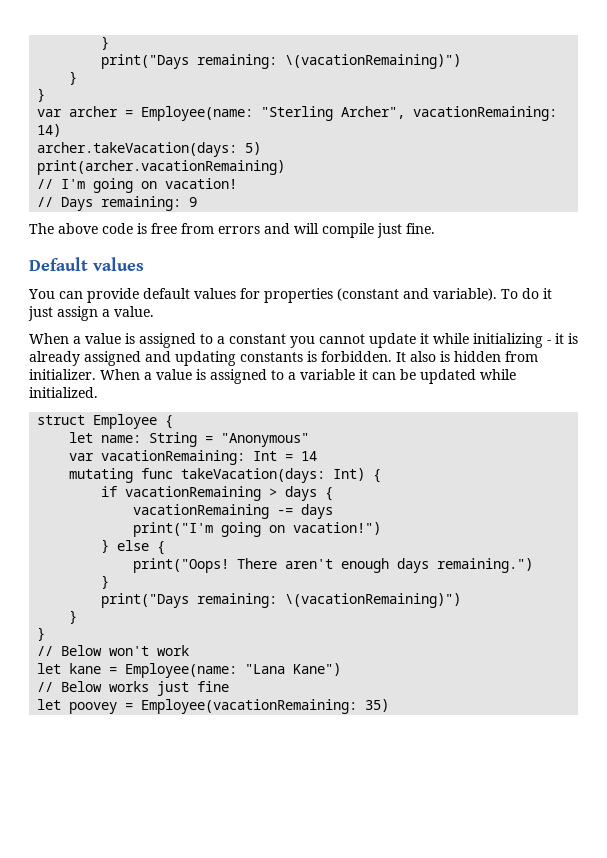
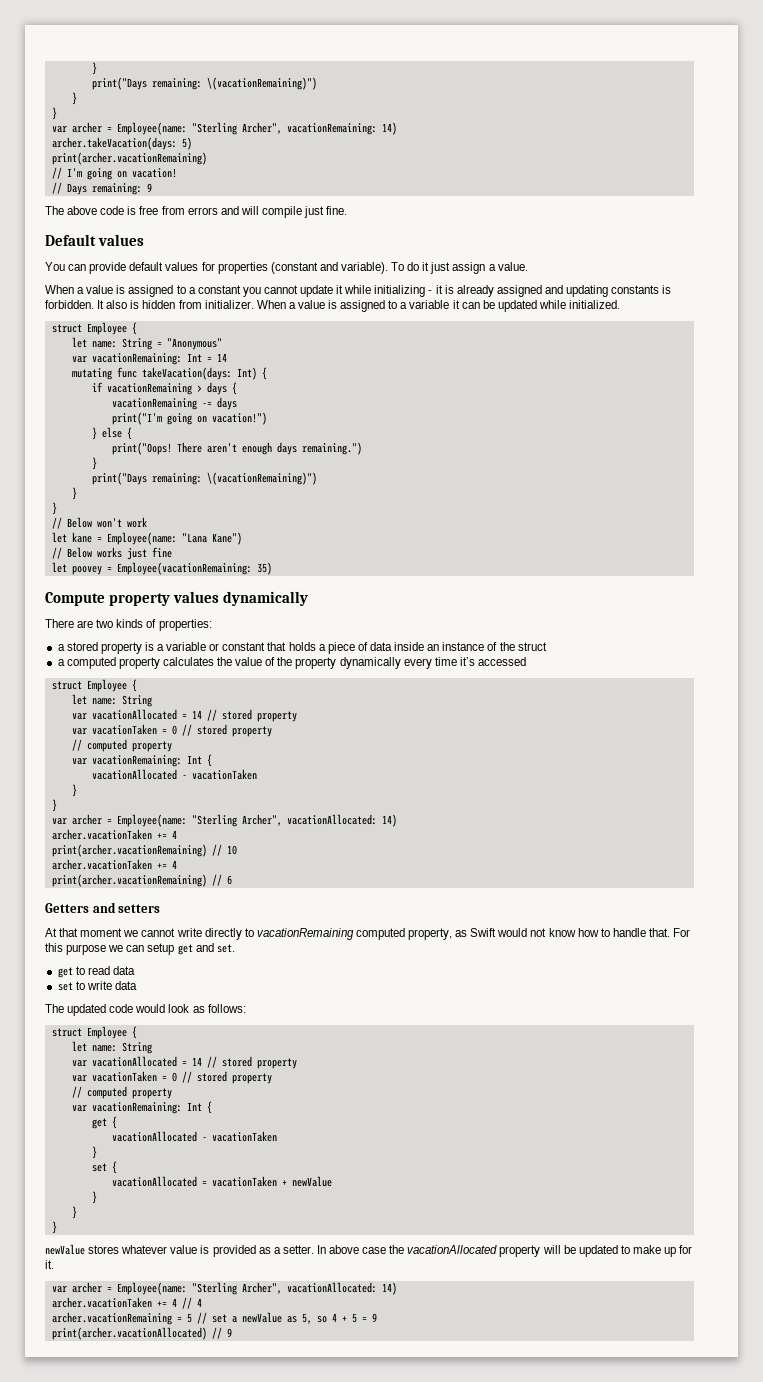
(390, 705) none -> [45,591,308,606] [45,619,212,631] [57,642,547,654] [57,657,527,669] [51,679,137,692] [71,694,152,707] [71,709,297,722] [71,724,272,737] [71,739,172,752] [71,754,212,767] [91,769,257,780] [71,784,77,797] [51,799,57,812] [51,814,397,827] [51,829,177,840] [51,844,237,857] [51,859,177,870] [51,874,232,887] [45,902,161,913] [45,928,691,940] [45,943,235,955] [57,966,135,978] [57,981,137,991] [45,1004,246,1016] [51,1026,137,1039] [71,1041,152,1054] [71,1056,297,1069] [71,1071,272,1084] [71,1086,172,1099] [71,1101,212,1114] [91,1116,117,1129] [111,1131,277,1142] [91,1146,97,1159] [91,1161,117,1174] [111,1176,332,1187] [91,1191,97,1204] [71,1206,77,1219] [51,1221,57,1234] [45,1244,693,1257] [45,1260,54,1269] [51,1282,397,1295] [51,1297,202,1309] [51,1312,377,1325] [51,1327,232,1340] // Compute property values dynamically // There are two kinds of properties: // a stored property is a variable or constant that holds a piece of data inside an instance of the struct // a computed property calculates the value of the property dynamically every time it’s accessed // struct Employee { // let name: String // var vacationAllocated = 14 // stored property // var vacationTaken = 0 // stored property // // computed property // var vacationRemaining: Int { // vacationAllocated - vacationTaken // } // } // var archer = Employee(name: "Sterling Archer", vacationAllocated: 14) // archer.vacationTaken += 4 // print(archer.vacationRemaining) // 10 // archer.vacationTaken += 4 // print(archer.vacationRemaining) // 6 // Getters and setters // At that moment we cannot write directly to vacationRemaining computed property, as Swift would not know how to handle that. For this purpose we can setup get and set. // get to read data // set to write data // The updated code would look as follows: // struct Employee { // let name: String // var vacationAllocated = 14 // stored property // var vacationTaken = 0 // stored property // // computed property // var vacationRemaining: Int { // get { // vacationAllocated - vacationTaken // } // set { // vacationAllocated = vacationTaken + newValue // } // } // } // newValue stores whatever value is provided as a setter. In above case the vacationAllocated property will be updated to make up for it. // var archer = Employee(name: "Sterling Archer", vacationAllocated: 14) // archer.vacationTaken += 4 // 4 // archer.vacationRemaining = 5 // set a newValue as 5, so 4 + 5 = 9 // print(archer.vacationAllocated) // 9

